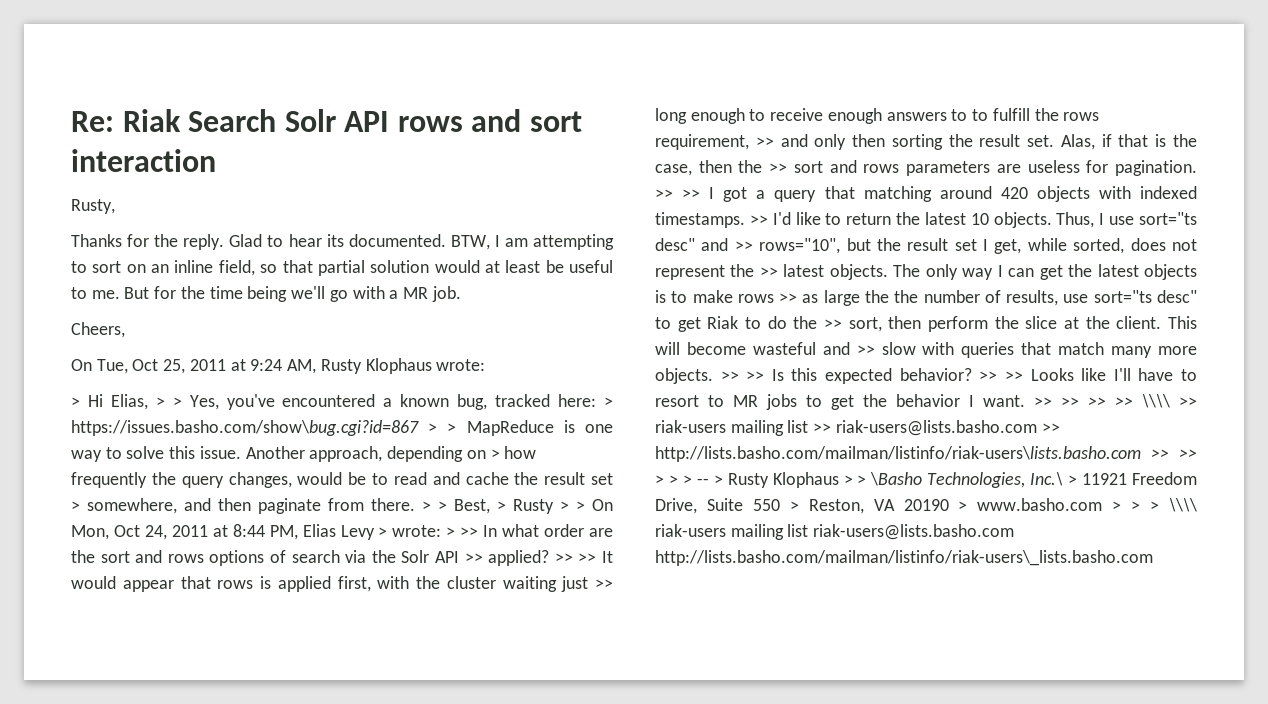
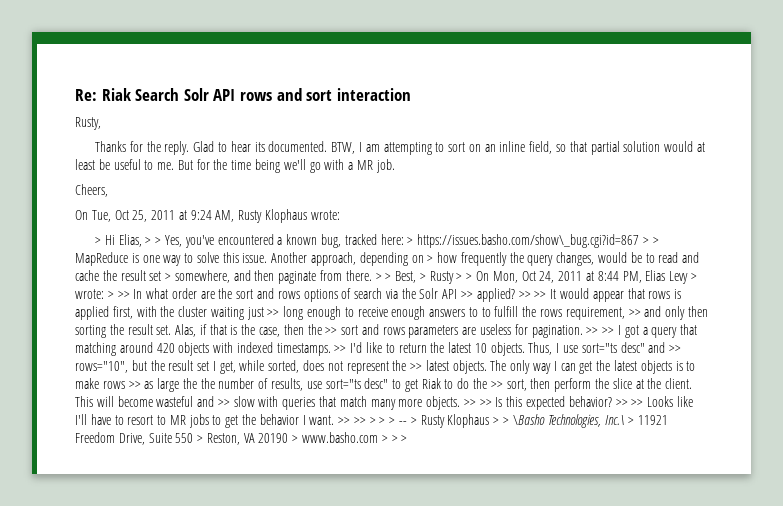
[71,420,419,436] https://issues.basho.com/show\bug.cgi?id=867 -> [417,234,640,248] https://issues.basho.com/show\_bug.cgi?id=867
[1088,394,1197,408] [655,420,1060,436] [655,446,1197,462] >> >> \\\\ >> riak-users mailing list >> riak-users@lists.basho.com >> http://lists.basho.com/mailman/listinfo/riak-users\lists.basho.com >> >> -> (366, 421) none
[1169,498,1197,512] [655,524,1015,540] [655,550,1153,566] \\\\ riak-users mailing list riak-users@lists.basho.com http://lists.basho.com/mailman/listinfo/riak-users\_lists.basho.com -> (408, 439) none

